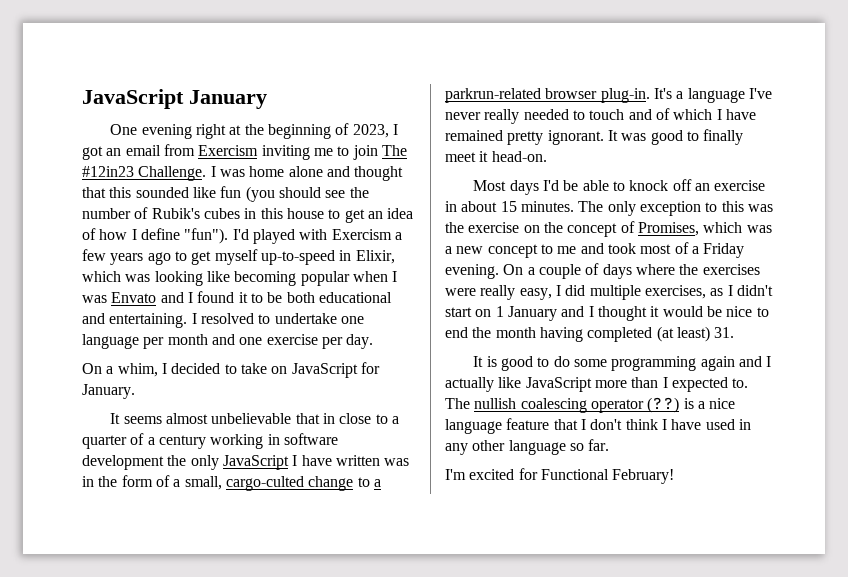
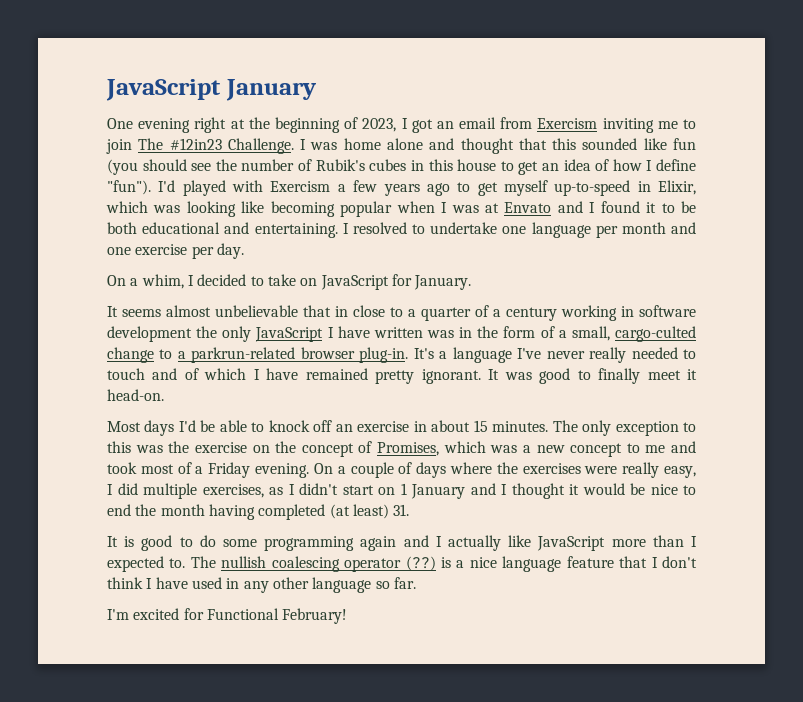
(107, 299) none -> [484,203,499,213] at

